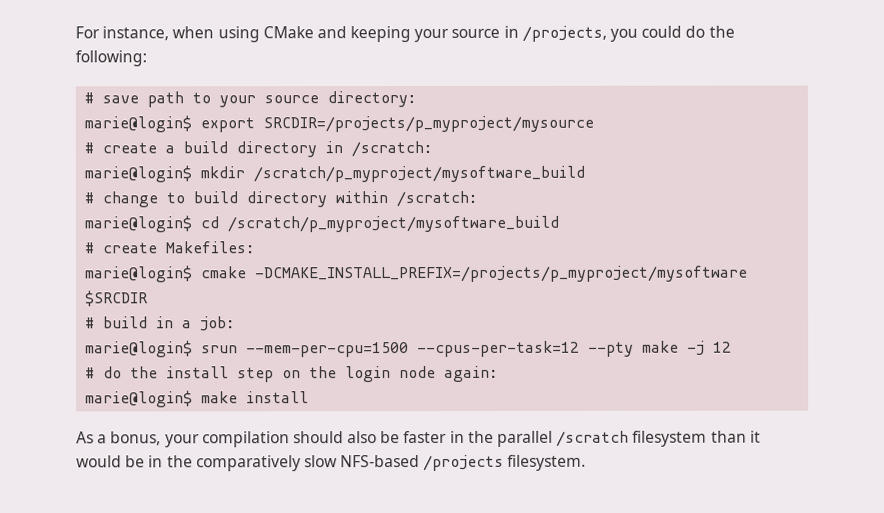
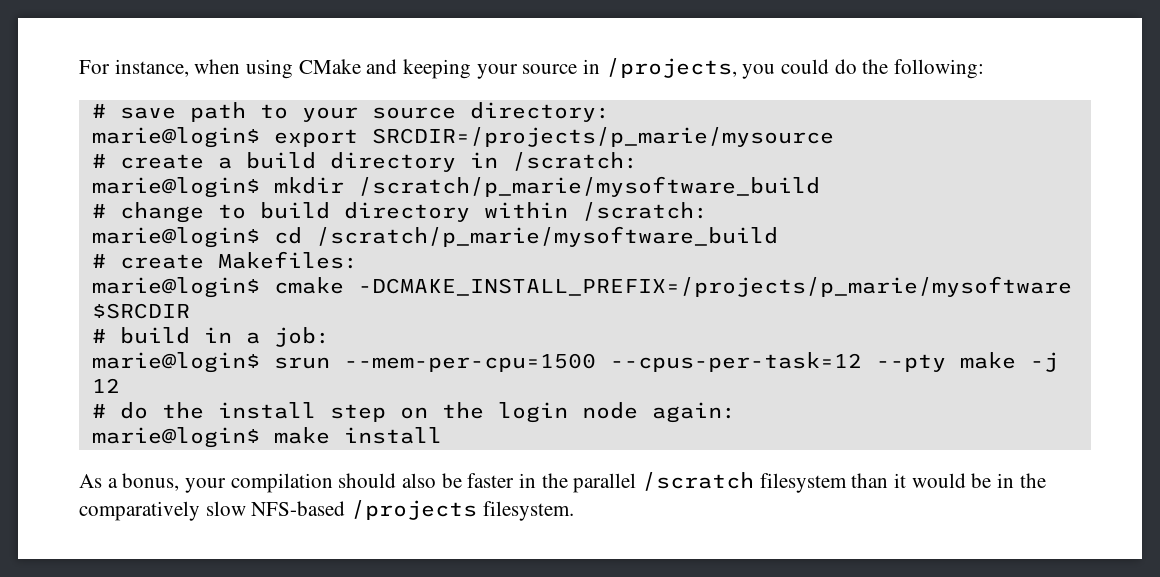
[263,115,595,133] SRCDIR=/projects/p_myproject/mysource -> [371,127,834,147] SRCDIR=/projects/p_marie/mysource
[253,165,586,183] /scratch/p_myproject/mysoftware_build -> [357,176,820,197] /scratch/p_marie/mysoftware_build
[227,215,560,233] /scratch/p_myproject/mysoftware_build -> [315,226,778,247] /scratch/p_marie/mysoftware_build
[255,265,749,283] -DCMAKE_INSTALL_PREFIX=/projects/p_myproject/mysoftware -> [357,276,1072,297] -DCMAKE_INSTALL_PREFIX=/projects/p_marie/mysoftware

